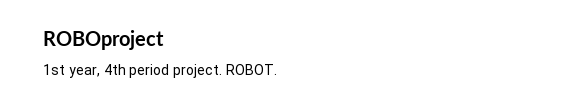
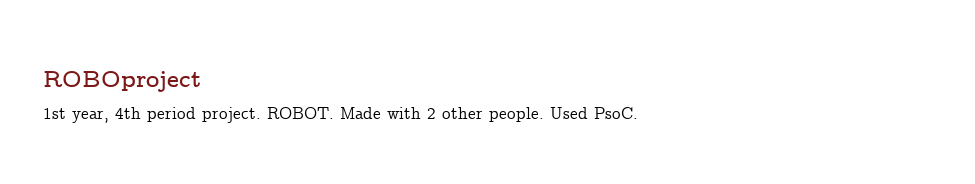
(277, 69) none -> [340,107,638,122] Made with 2 other people. Used PsoC.

